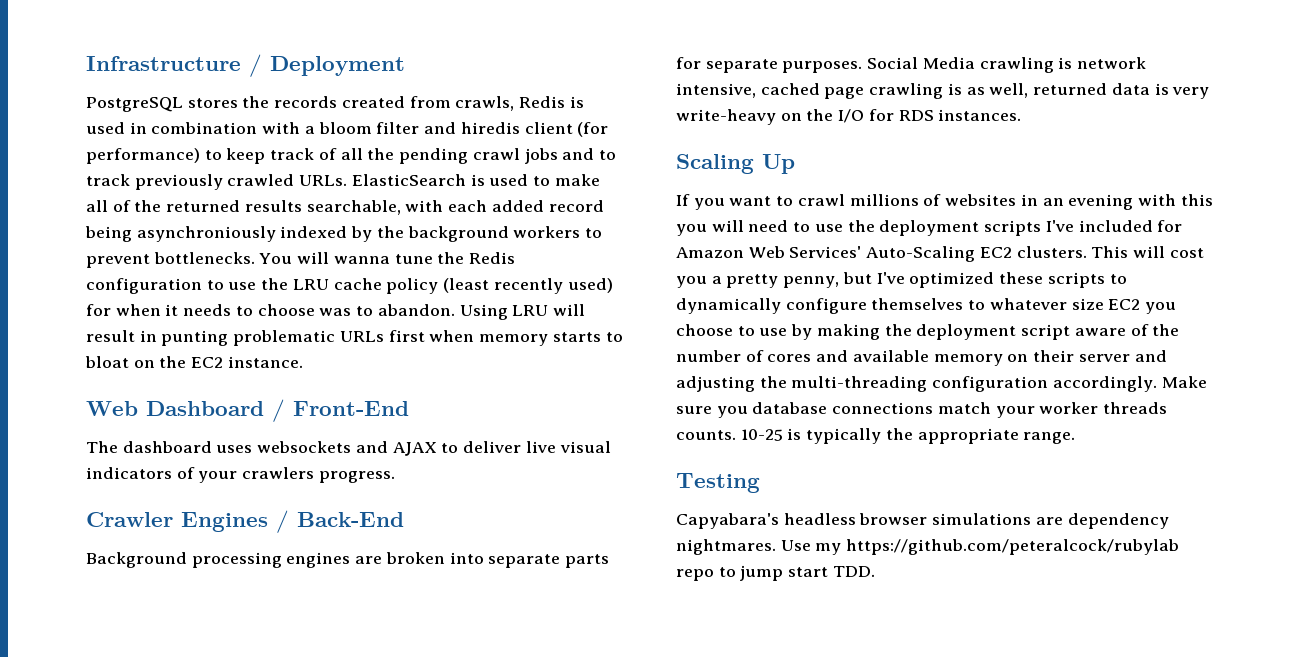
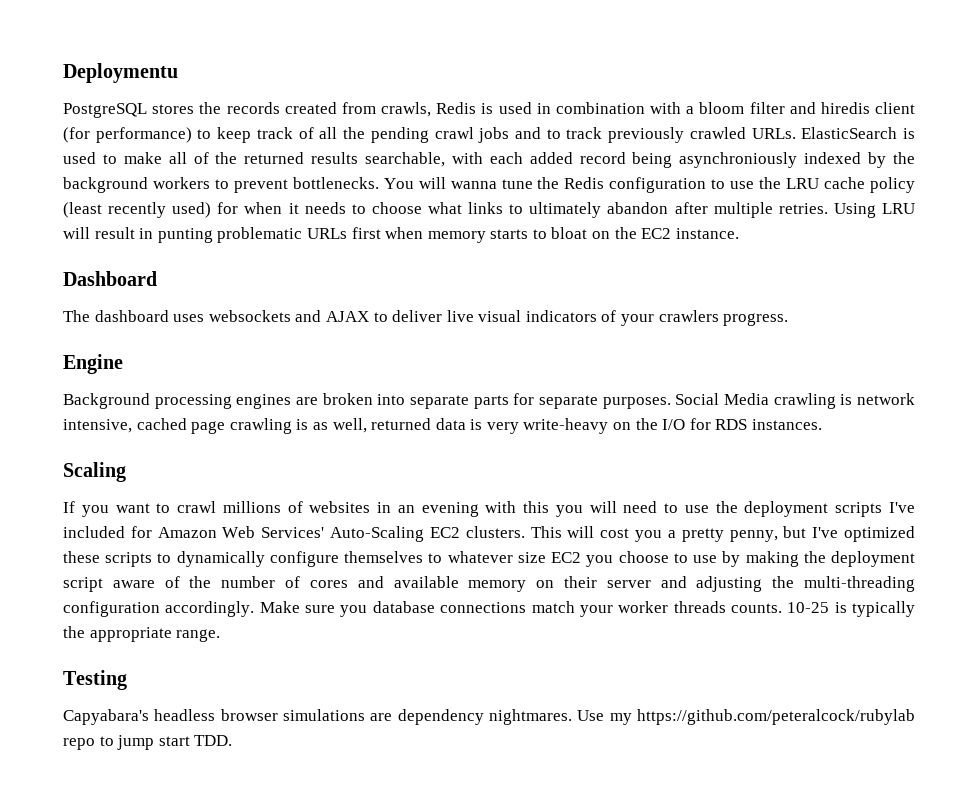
[86,54,405,77] Infrastructure / Deployment -> [63,63,178,83] Deploymentu
[319,304,455,316] was to abandon. -> [427,202,828,218] what links to ultimately abandon after multiple retries.
[86,401,138,416] Web -> (739, 233) none
[272,399,409,422] / Front-End -> (157, 278) none
[86,510,404,533] Crawler Engines / Back-End -> [63,354,123,374] Engine
[762,154,795,174] Up -> (126, 472) none

